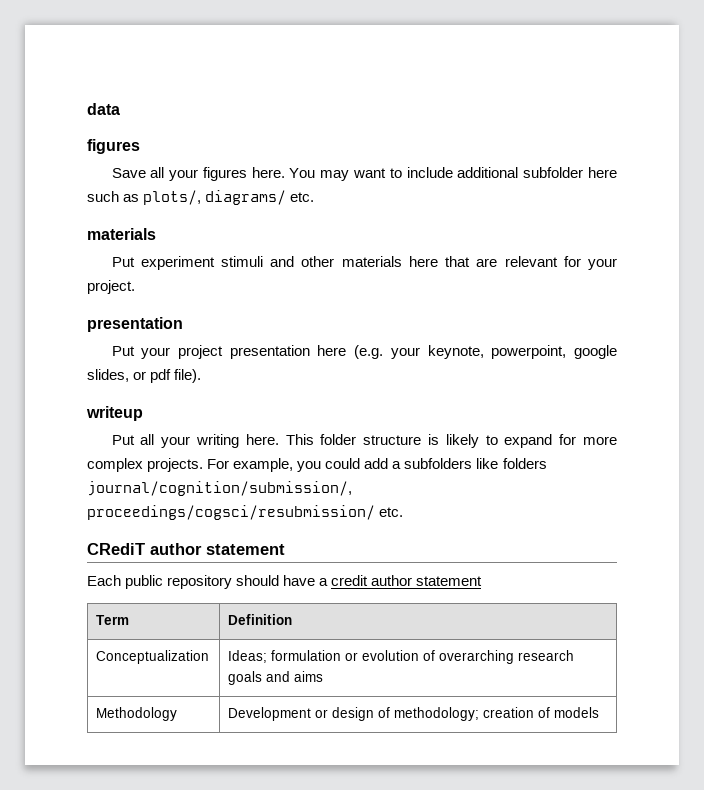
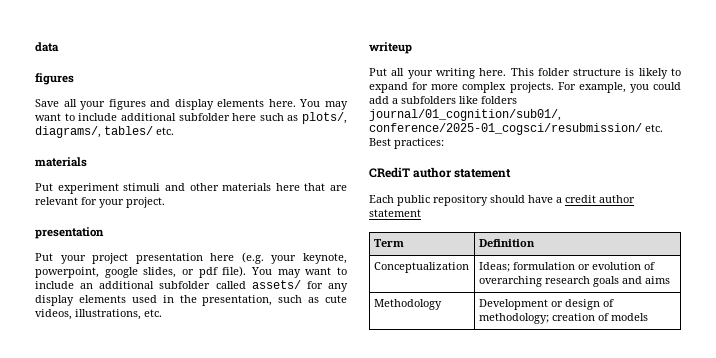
(247, 174) none -> [150,99,265,110] and display elements
[205,190,287,205] diagrams/ -> [35,126,153,138] diagrams/, tables/
(202, 376) none -> [250,267,347,278] [35,280,348,292] [35,295,347,306] [35,309,162,320] You may want to include an additional subfolder called assets/ for any display elements used in the presentation, such as cute videos, illustrations, etc.
[87,481,352,496] [87,505,404,520] journal/cognition/submission/, proceedings/cogsci/resubmission/ etc. -> [369,109,561,121] [369,123,663,135] [369,138,444,149] journal/01_cognition/sub01/, conference/2025-01_cogsci/resubmission/ etc. Best practices:

